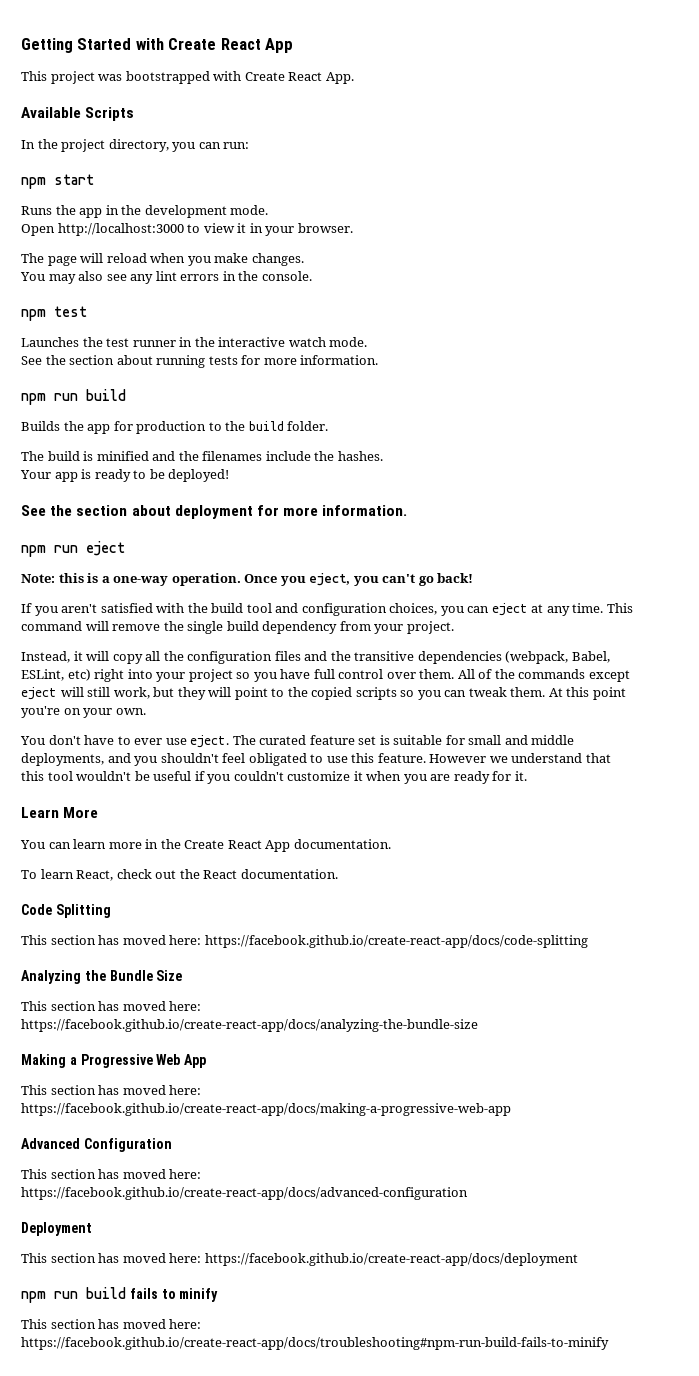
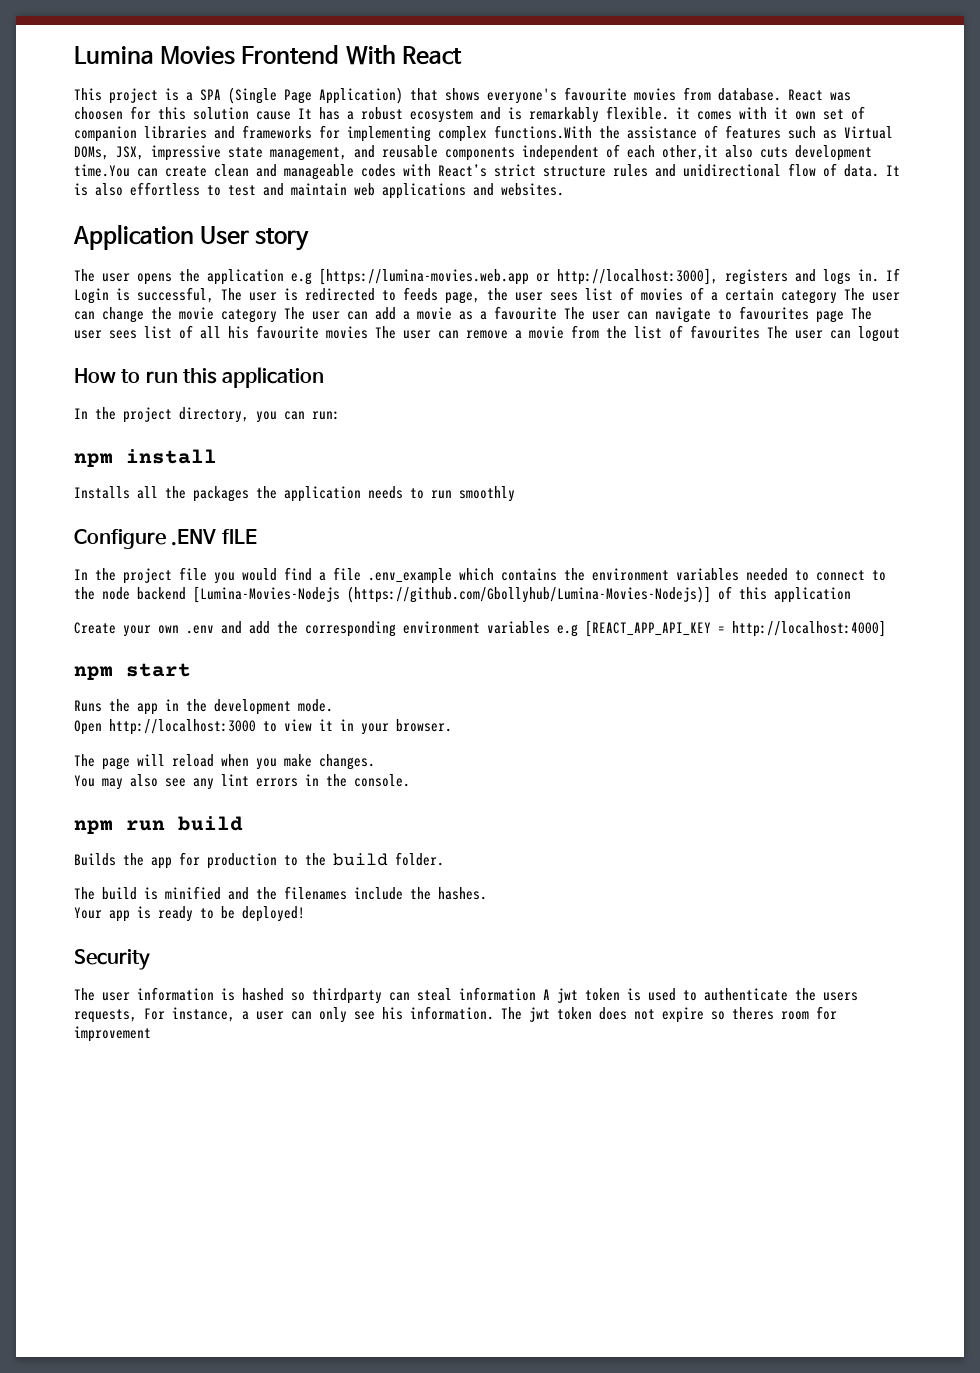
[21,38,294,53] Getting Started with Create React App -> [74,45,462,65] Lumina Movies Frontend With React
[98,71,354,84] [21,107,135,121] was bootstrapped with Create React App. // Available Scripts -> [165,87,851,104] [74,106,865,123] [74,125,893,142] [74,144,872,161] [74,163,900,180] [74,182,564,199] [73,224,310,251] [74,268,900,285] [74,287,900,304] [74,306,872,323] [74,325,900,342] [74,367,325,388] is a SPA (Single Page Application) that shows everyone's favourite movies from database. React was choosen for this solution cause It has a robust ecosystem and is remarkably flexible. it comes with it own set of companion libraries and frameworks for implementing complex functions.With the assistance of features such as Virtual DOMs, JSX, impressive state management, and reusable components independent of each other,it also cuts development time.You can create clean and manageable codes with React’s strict structure rules and unidirectional flow of data. It is also effortless to test and maintain web applications and websites. // Application User story // The user opens the application e.g [https://lumina-movies.web.app or http://localhost:3000], registers and logs in. If Login is successful, The user is redirected to feeds page, the user sees list of movies of a certain category The user can change the movie category The user can add a movie as a favourite The user can navigate to favourites page The user sees list of all his favourite movies The user can remove a movie from the list of favourites The user can logout // How to run this application
(250, 145) none -> [74,449,217,467] [74,486,515,502] [74,529,257,549] [74,567,886,584] [74,586,851,603] [74,620,886,637] // npm install // Installs all the packages the application needs to run smoothly // Configure .ENV fILE // In the project file you would find a file .env_example which contains the environment variables needed to connect to the node backend [Lumina-Movies-Nodejs (https://github.com/Gbollyhub/Lumina-Movies-Nodejs)] of this application // Create your own .env and add the corresponding environment variables e.g [REACT_APP_API_KEY = http://localhost:4000]
[21,306,87,321] [21,337,368,347] [21,355,379,368] // npm test // Launches the test runner in the interactive watch mode. // See the section about running tests for more information. -> (410, 780) none
[21,505,408,519] [21,541,125,557] [21,573,474,586] [21,603,633,616] [21,621,454,634] [21,651,610,664] [21,669,630,682] [21,687,626,700] [21,706,146,718] [20,735,575,748] [21,753,611,766] [21,771,527,784] [21,807,99,818] [20,839,391,852] [21,869,338,881] [21,904,111,918] [21,935,588,948] [21,970,183,984] [21,1001,202,1011] [21,1019,478,1032] [21,1054,207,1068] [21,1085,202,1095] [21,1103,511,1116] [21,1138,172,1152] [21,1169,202,1179] [21,1187,468,1200] [21,1222,92,1236] [21,1253,578,1266] [21,1287,219,1303] [21,1319,202,1329] [21,1337,609,1350] See the section about deployment for more information. // npm run eject // Note: this is a one-way operation. Once you eject, you can't go back! // If you aren't satisfied with the build tool and configuration choices, you can eject at any time. This command will remove the single build dependency from your project. // Instead, it will copy all the configuration files and the transitive dependencies (webpack, Babel, ESLint, etc) right into your project so you have full control over them. All of the commands except eject will still work, but they will point to the copied scripts so you can tweak them. At this point you're on your own. // You don't have to ever use eject. The curated feature set is suitable for small and middle deployments, and you shouldn't feel obligated to use this feature. However we understand that this tool wouldn't be useful if you couldn't customize it when you are ready for it. // Learn More // You can learn more in the Create React App documentation. // To learn React, check out the React documentation. // Code Splitting // This section has moved here: https://facebook.github.io/create-react-app/docs/code-splitting // Analyzing the Bundle Size // This section has moved here: https://facebook.github.io/create-react-app/docs/analyzing-the-bundle-size // Making a Progressive Web App // This section has moved here: https://facebook.github.io/create-react-app/docs/making-a-progressive-web-app // Advanced Configuration // This section has moved here: https://facebook.github.io/create-react-app/docs/advanced-configuration // Deployment // This section has moved here: https://facebook.github.io/create-react-app/docs/deployment // npm run build fails to minify // This section has moved here: https://facebook.github.io/create-react-app/docs/troubleshooting#npm-run-build-fails-to-minify -> [74,949,150,970] [74,987,858,1004] [74,1006,837,1023] [74,1026,151,1042] Security // The user information is hashed so thirdparty can steal information A jwt token is used to authenticate the users requests, For instance, a user can only see his information. The jwt token does not expire so theres room for improvement

